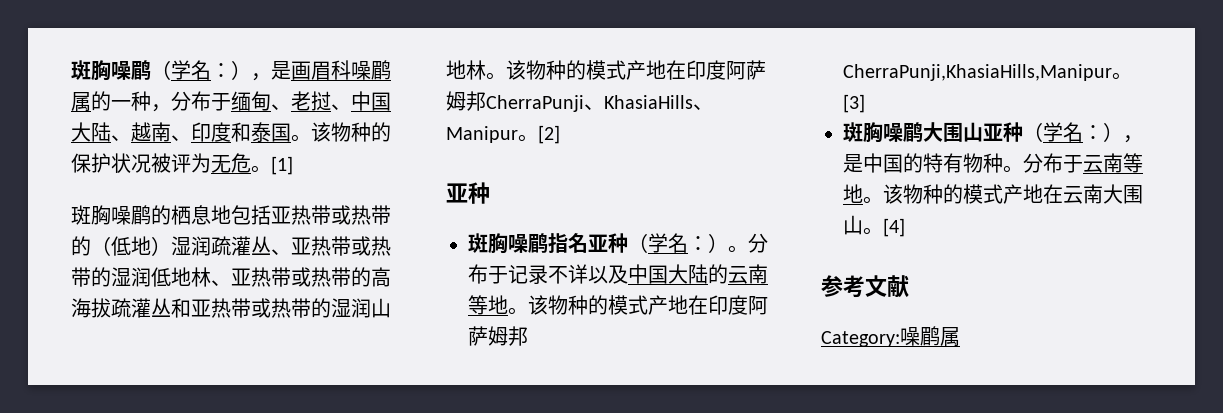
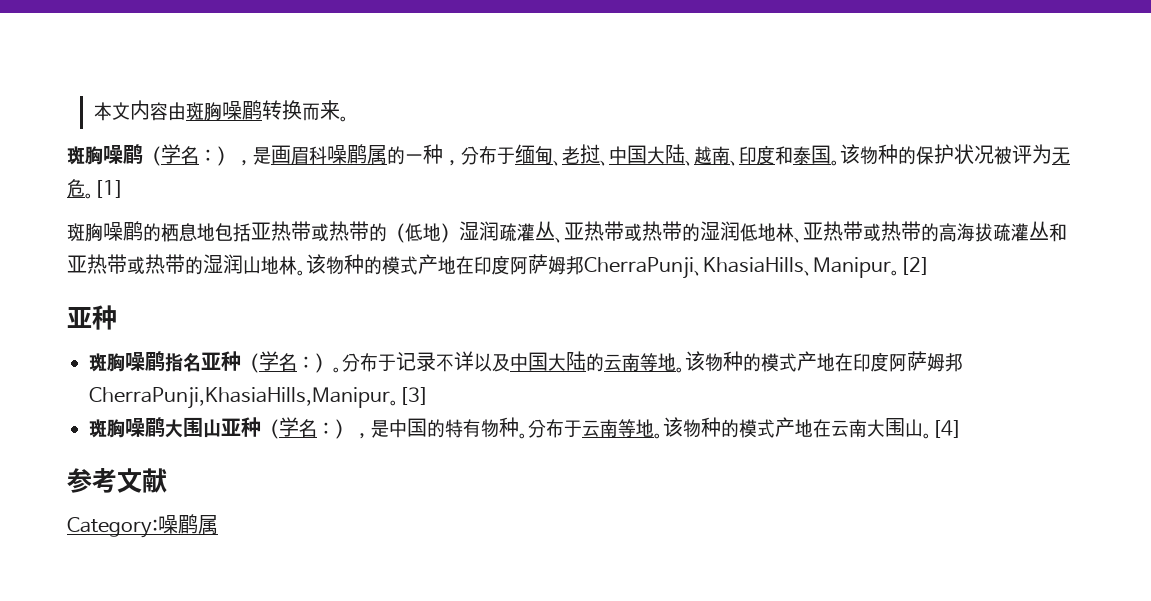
(71, 70) none -> [94,100,350,122] 本文内容由斑胸噪鹛转换而来。 //

